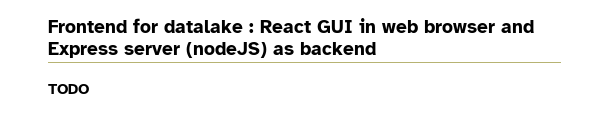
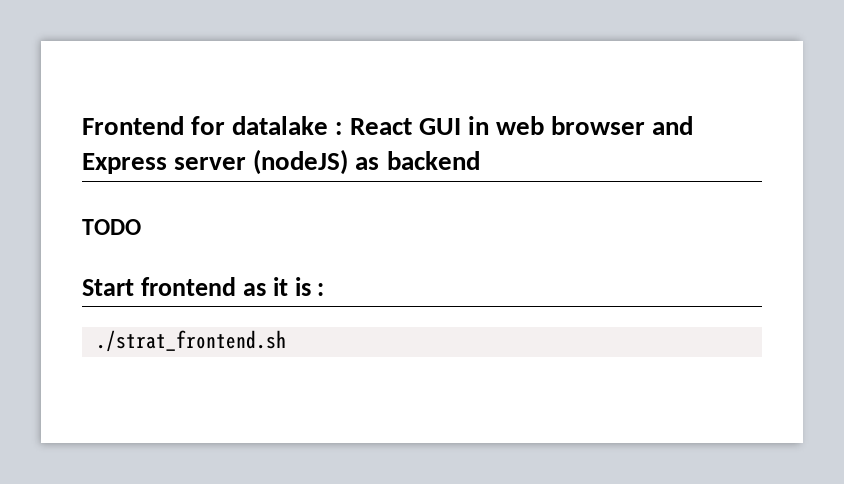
(89, 89) none -> [82,277,325,296] [95,330,286,352] // Start frontend as it is : // ./strat_frontend.sh

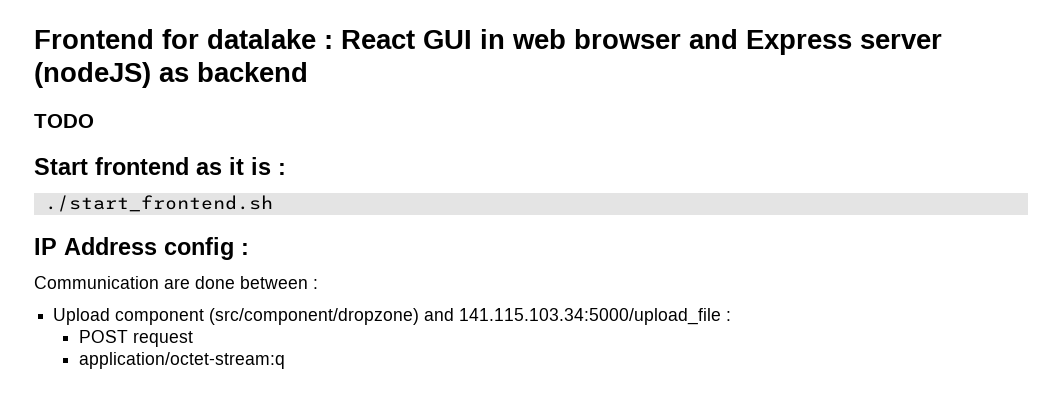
[95,330,286,352] ./strat_frontend.sh -> [44,195,273,212] [34,237,249,260] [34,276,318,289] [53,308,732,325] [79,330,194,347] [79,352,286,369] ./start_frontend.sh // IP Address config : // Communication are done between : // Upload component (src/component/dropzone) and 141.115.103.34:5000/upload_file : // POST request // application/octet-stream:q

